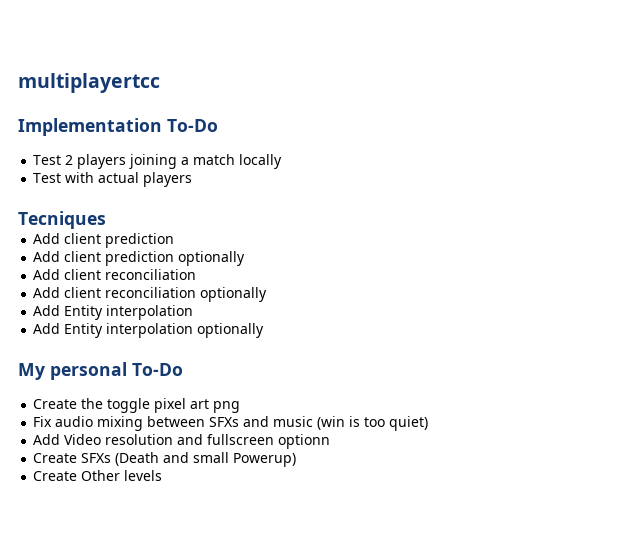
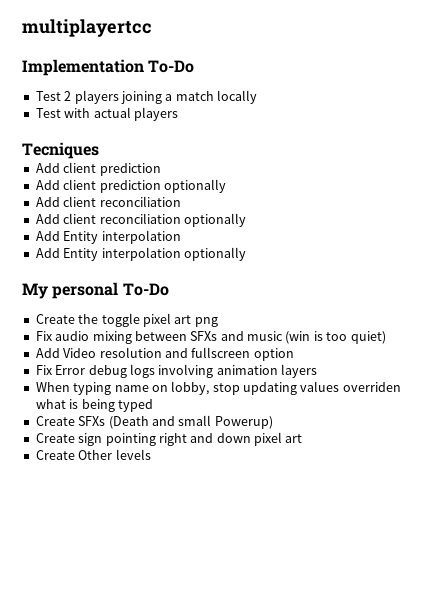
[278,434,331,449] optionn -> [253,348,294,361] [35,364,317,378] [35,381,401,395] [35,399,153,412] option // Fix Error debug logs involving animation layers // When typing name on lobby, stop updating values overriden what is being typed
(297, 460) none -> [35,432,303,446] // Create sign pointing right and down pixel art

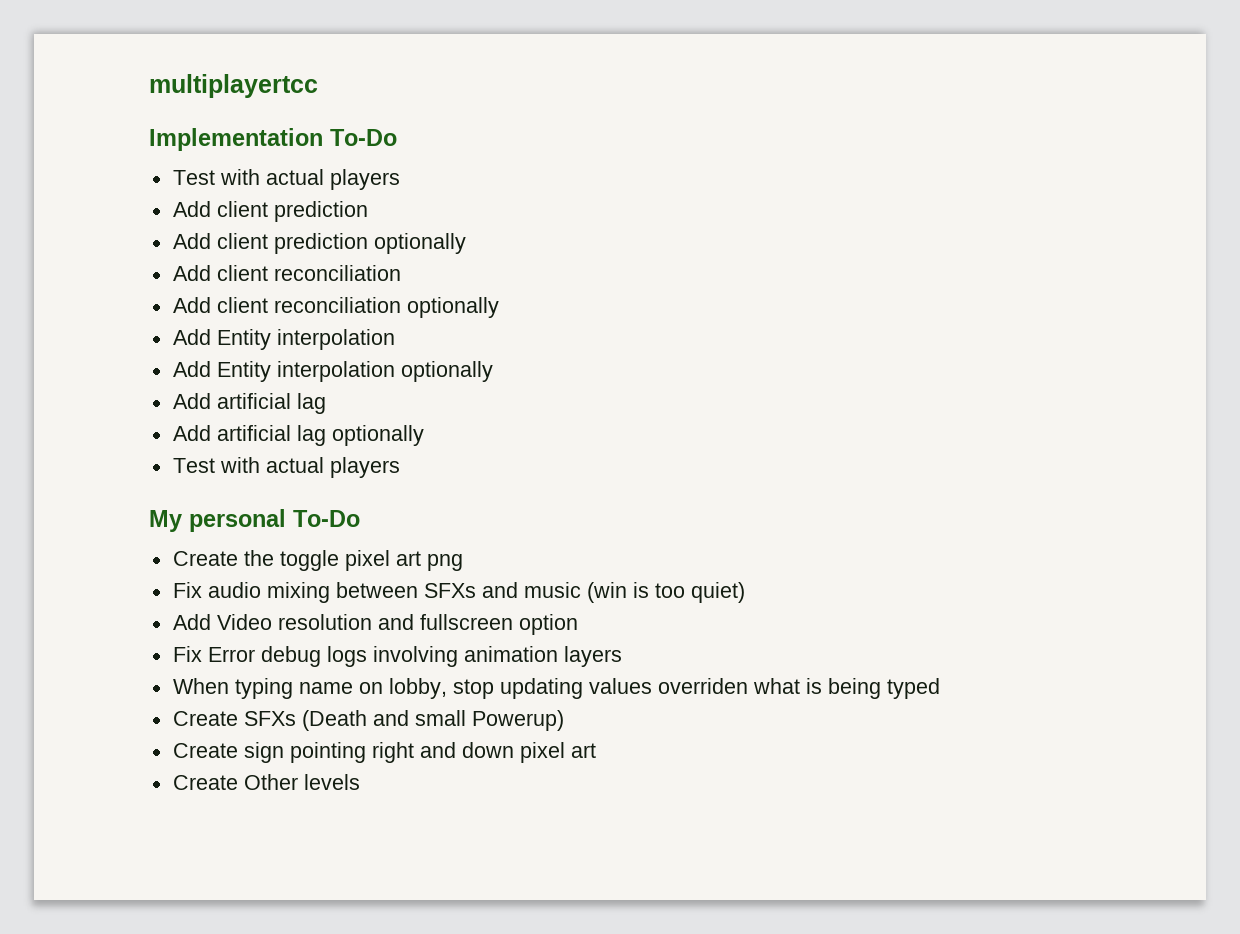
[35,90,257,104] [35,107,178,121] [22,142,99,159] // Test 2 players joining a match locally // Test with actual players // Tecniques -> [172,169,400,190] // Test with actual players
(246, 254) none -> [172,393,326,414] [172,425,424,446] [172,457,400,478] // Add artificial lag // Add artificial lag optionally // Test with actual players

